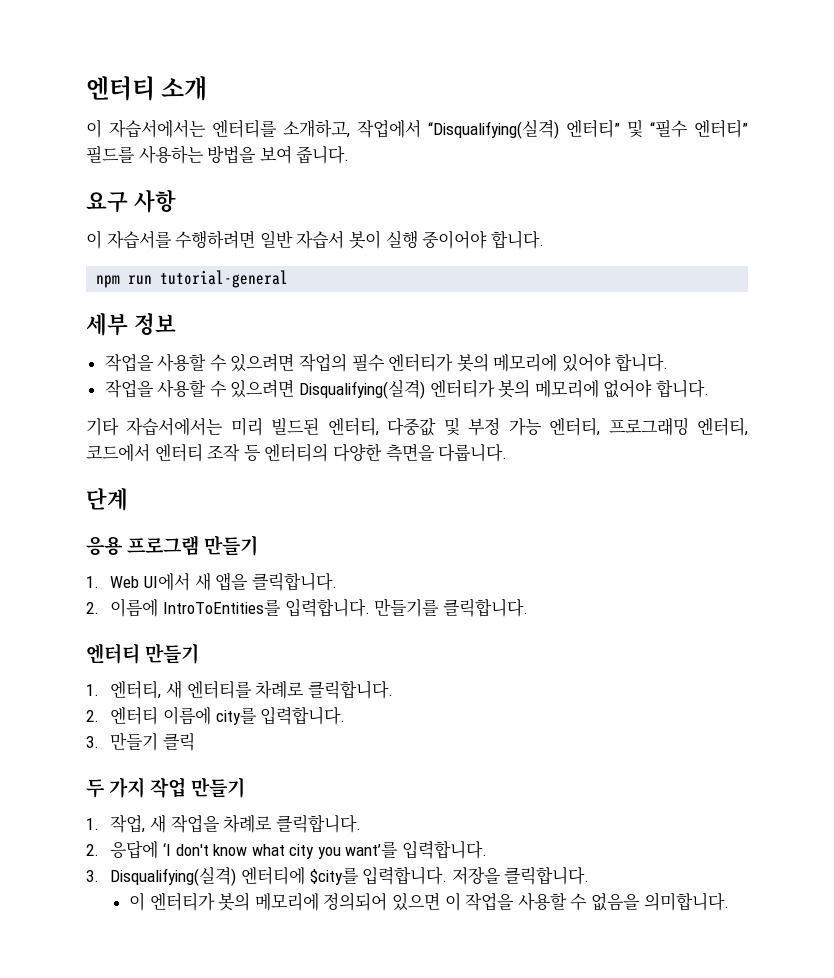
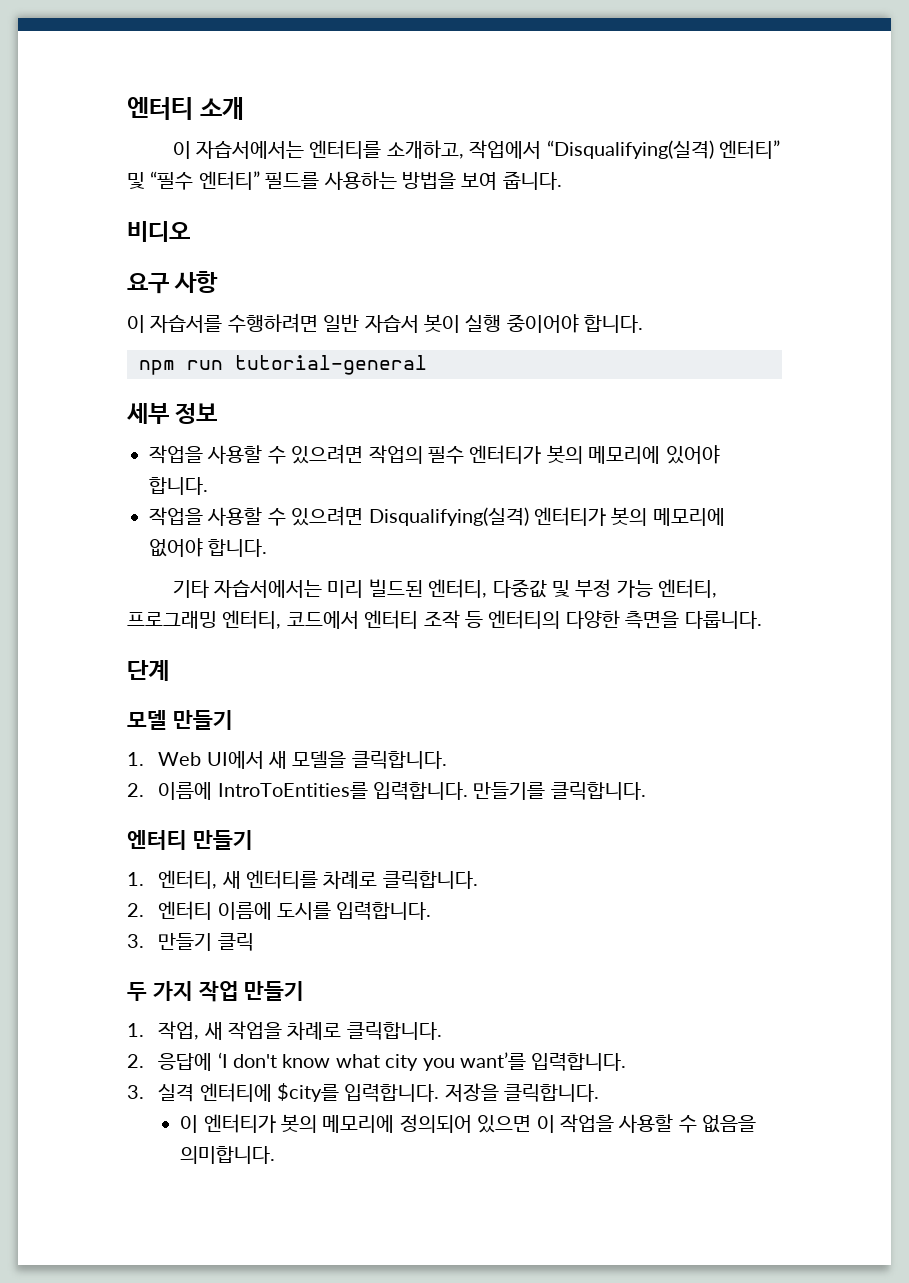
(350, 155) none -> [127,221,190,242] // 비디오
[86,535,200,556] 응용 프로그램 -> [127,710,167,730] 모델
[215,572,249,591] 앱을 -> [292,751,347,768] 모델을
[215,708,257,725] city를 -> [277,902,332,920] 도시를
[110,867,237,886] Disqualifying(실격) -> [158,1084,195,1102] 실격

